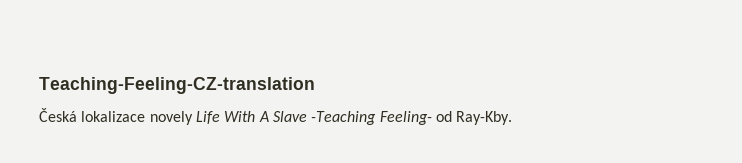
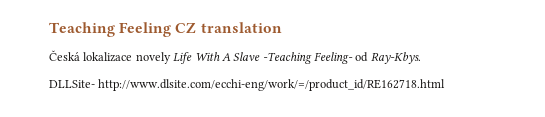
[39,77,315,94] Teaching-Feeling-CZ-translation -> [49,22,282,37] Teaching Feeling CZ translation
[456,111,513,125] Ray-Kby. -> [370,52,421,64] [49,79,446,91] Ray-Kbys. // DLLSite- http://www.dlsite.com/ecchi-eng/work/=/product_id/RE162718.html

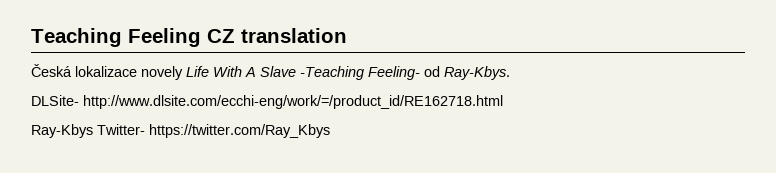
[49,80,95,88] DLLSite- -> [31,95,79,106] DLSite-
(446, 85) none -> [31,124,330,138] // Ray-Kbys Twitter- https://twitter.com/Ray_Kbys

